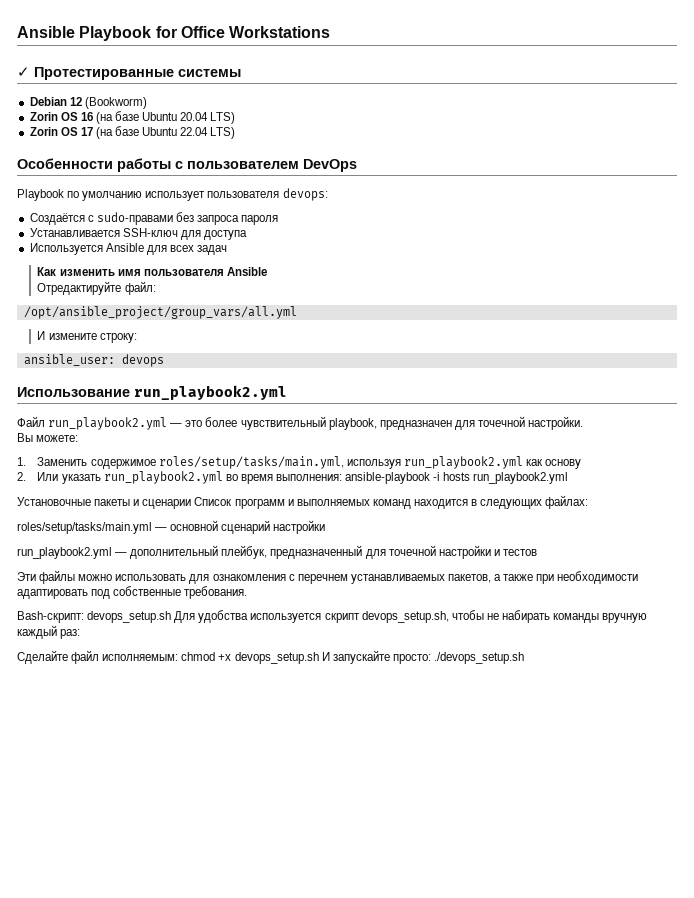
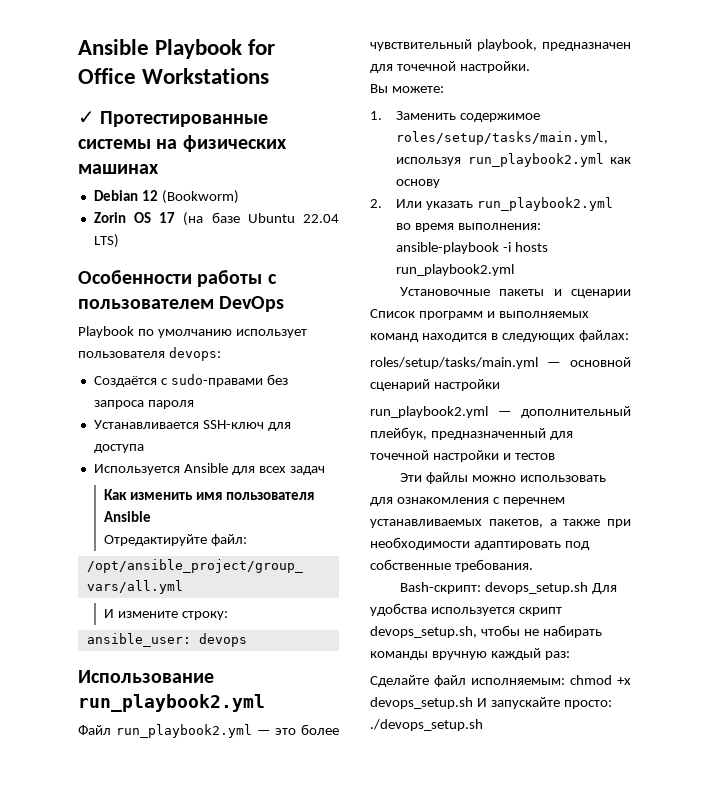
(241, 73) none -> [156,135,287,152] [78,164,159,174] на физических машинах
[29,111,236,124] // Zorin OS 16 (на базе Ubuntu 20.04 LTS) -> (239, 197) none

